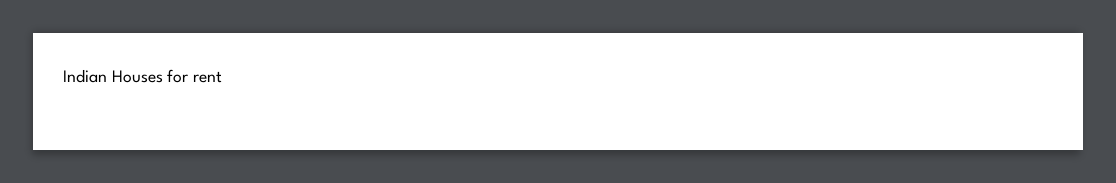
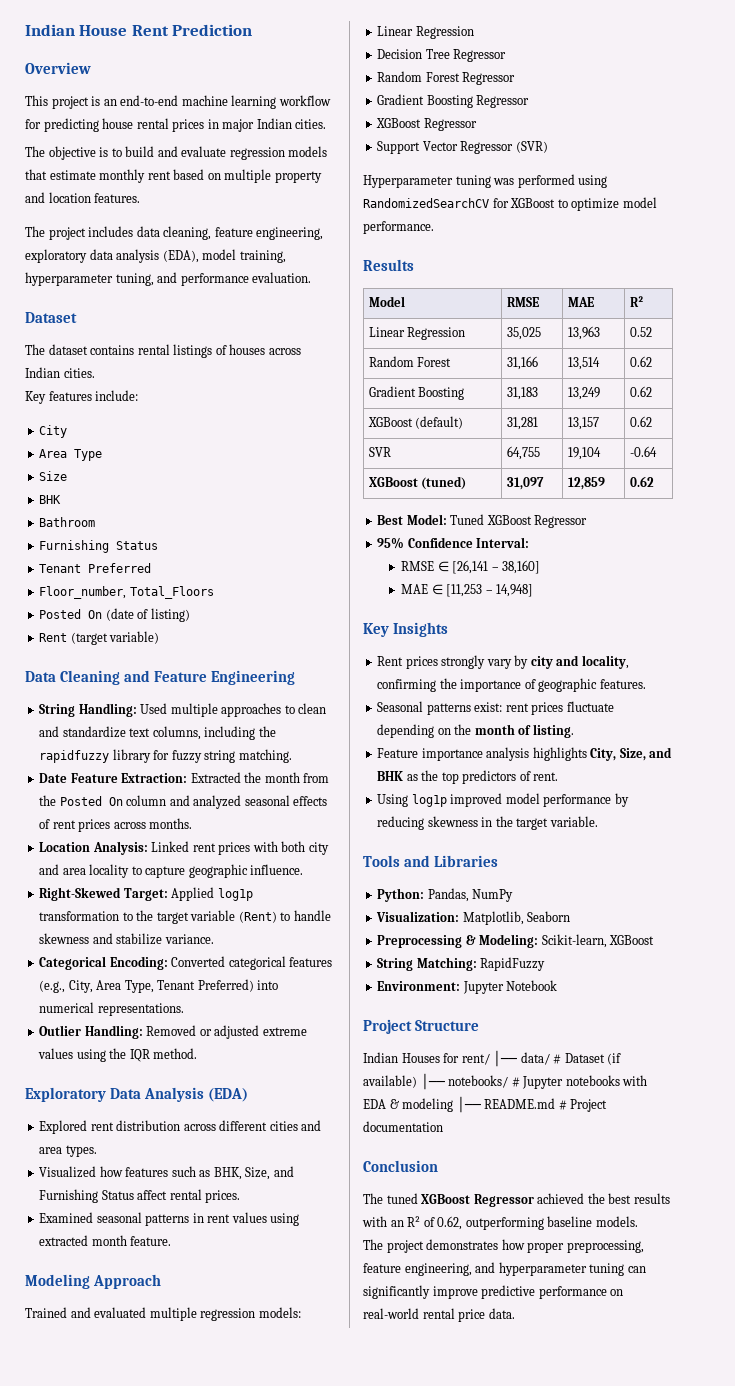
[63,69,223,83] Indian Houses for rent -> [25,24,253,36] [25,62,91,74] [25,95,331,109] [25,118,327,132] [25,146,328,160] [25,169,322,183] [25,192,141,203] [25,226,324,240] [25,249,286,263] [25,272,312,286] [25,312,77,323] [25,344,301,358] [25,367,95,378] [25,390,139,404] [39,425,68,438] [39,449,103,461] [39,471,68,481] [39,495,62,504] [39,517,96,527] [39,540,159,553] [39,563,152,573] [39,586,214,599] [39,608,190,622] [39,631,160,645] [25,670,296,685] [39,703,327,717] [39,726,276,740] [39,749,292,763] [39,772,330,783] [39,795,328,809] [39,818,193,832] [39,841,329,855] [39,864,304,878] [39,887,253,901] [39,910,331,924] [39,933,214,945] [39,956,333,970] [39,979,279,993] [39,1002,184,1016] [39,1025,307,1039] [38,1048,198,1062] [25,1087,249,1102] [39,1120,322,1134] [39,1145,97,1157] [39,1166,294,1180] [39,1189,241,1203] [39,1212,300,1226] [39,1235,172,1246] [25,1274,162,1289] [25,1307,301,1321] [377,26,474,39] [377,49,507,62] [377,71,516,85] [377,94,530,108] [376,118,477,131] [377,141,548,154] [363,174,608,188] [363,197,657,211] [363,221,434,234] [363,259,414,271] [368,296,405,307] [506,297,539,307] [567,297,594,307] [629,296,644,307] [368,327,466,340] [506,327,541,340] [567,326,600,340] [629,327,652,337] [368,356,452,367] [506,356,538,370] [567,357,600,370] [629,356,652,367] [368,386,465,400] [506,387,538,400] [567,387,600,400] [629,386,652,397] [367,416,464,429] [506,417,538,430] [567,417,599,430] [629,416,652,427] [368,447,391,457] [506,446,540,460] [567,447,601,460] [629,446,657,457] [368,476,467,490] [506,477,544,490] [567,477,605,490] [629,476,654,487] [377,514,588,528] [377,537,530,549] [401,560,541,574] [401,584,534,597] [363,622,449,637] [377,655,629,669] [377,678,646,692] [377,701,614,715] [377,724,574,738] [377,747,673,761] [377,770,559,784] [377,793,629,807] [377,816,598,830] [363,855,499,867] [377,888,514,902] [376,911,571,925] [377,934,655,948] [377,957,546,971] [377,980,558,994] [363,1019,480,1034] [363,1050,622,1067] [363,1073,648,1090] [363,1096,608,1113] [363,1121,443,1132] [363,1160,438,1172] [363,1193,670,1207] [362,1216,638,1230] [363,1239,644,1253] [363,1262,646,1276] [363,1285,624,1299] [363,1308,515,1322] Indian House Rent Prediction // Overview // This project is an end-to-end machine learning workflow for predicting house rental prices in major Indian cities. // The objective is to build and evaluate regression models that estimate monthly rent based on multiple property and location features. // The project includes data cleaning, feature engineering, exploratory data analysis (EDA), model training, hyperparameter tuning, and performance evaluation. // Dataset // The dataset contains rental listings of houses across Indian cities. // Key features include: // City // Area Type // Size // BHK // Bathroom // Furnishing Status // Tenant Preferred // Floor_number, Total_Floors // Posted On (date of listing) // Rent (target variable) // Data Cleaning and Feature Engineering // String Handling: Used multiple approaches to clean and standardize text columns, including the rapidfuzzy library for fuzzy string matching. // Date Feature Extraction: Extracted the month from the Posted On column and analyzed seasonal effects of rent prices across months. // Location Analysis: Linked rent prices with both city and area locality to capture geographic influence. // Right-Skewed Target: Applied log1p transformation to the target variable (Rent) to handle skewness and stabilize variance. // Categorical Encoding: Converted categorical features (e.g., City, Area Type, Tenant Preferred) into numerical representations. // Outlier Handling: Removed or adjusted extreme values using the IQR method. // Exploratory Data Analysis (EDA) // Explored rent distribution across different cities and area types. // Visualized how features such as BHK, Size, and Furnishing Status affect rental prices. // Examined seasonal patterns in rent values using extracted month feature. // Modeling Approach // Trained and evaluated multiple regression models: // Linear Regression // Decision Tree Regressor // Random Forest Regressor // Gradient Boosting Regressor // XGBoost Regressor // Support Vector Regressor (SVR) // Hyperparameter tuning was performed using RandomizedSearchCV for XGBoost to optimize model performance. // Results // Model | RMSE | MAE | R² // Linear Regression | 35,025 | 13,963 | 0.52 // Random Forest | 31,166 | 13,514 | 0.62 // Gradient Boosting | 31,183 | 13,249 | 0.62 // XGBoost (default) | 31,281 | 13,157 | 0.62 // SVR | 64,755 | 19,104 | -0.64 // XGBoost (tuned) | 31,097 | 12,859 | 0.62 // Best Model: Tuned XGBoost Regressor // 95% Confidence Interval: // RMSE ∈ [26,141 – 38,160] // MAE ∈ [11,253 – 14,948] // Key Insights // Rent prices strongly vary by city and locality, confirming the importance of geographic features. // Seasonal patterns exist: rent prices fluctuate depending on the month of listing. // Feature importance analysis highlights City, Size, and BHK as the top predictors of rent. // Using log1p improved model performance by reducing skewness in the target variable. // Tools and Libraries // Python: Pandas, NumPy // Visualization: Matplotlib, Seaborn // Preprocessing & Modeling: Scikit-learn, XGBoost // String Matching: RapidFuzzy // Environment: Jupyter Notebook // Project Structure // Indian Houses for rent/ │── data/ # Dataset (if available) │── notebooks/ # Jupyter notebooks with EDA & modeling │── README.md # Project documentation // Conclusion // The tuned XGBoost Regressor achieved the best results with an R² of 0.62, outperforming baseline models. // The project demonstrates how proper preprocessing, feature engineering, and hyperparameter tuning can significantly improve predictive performance on real-world rental price data.

